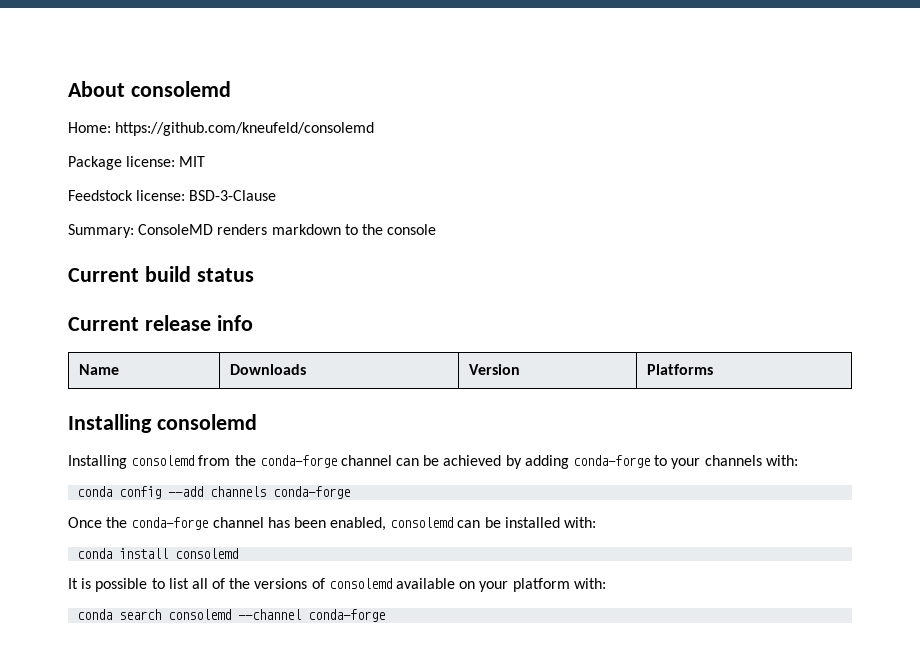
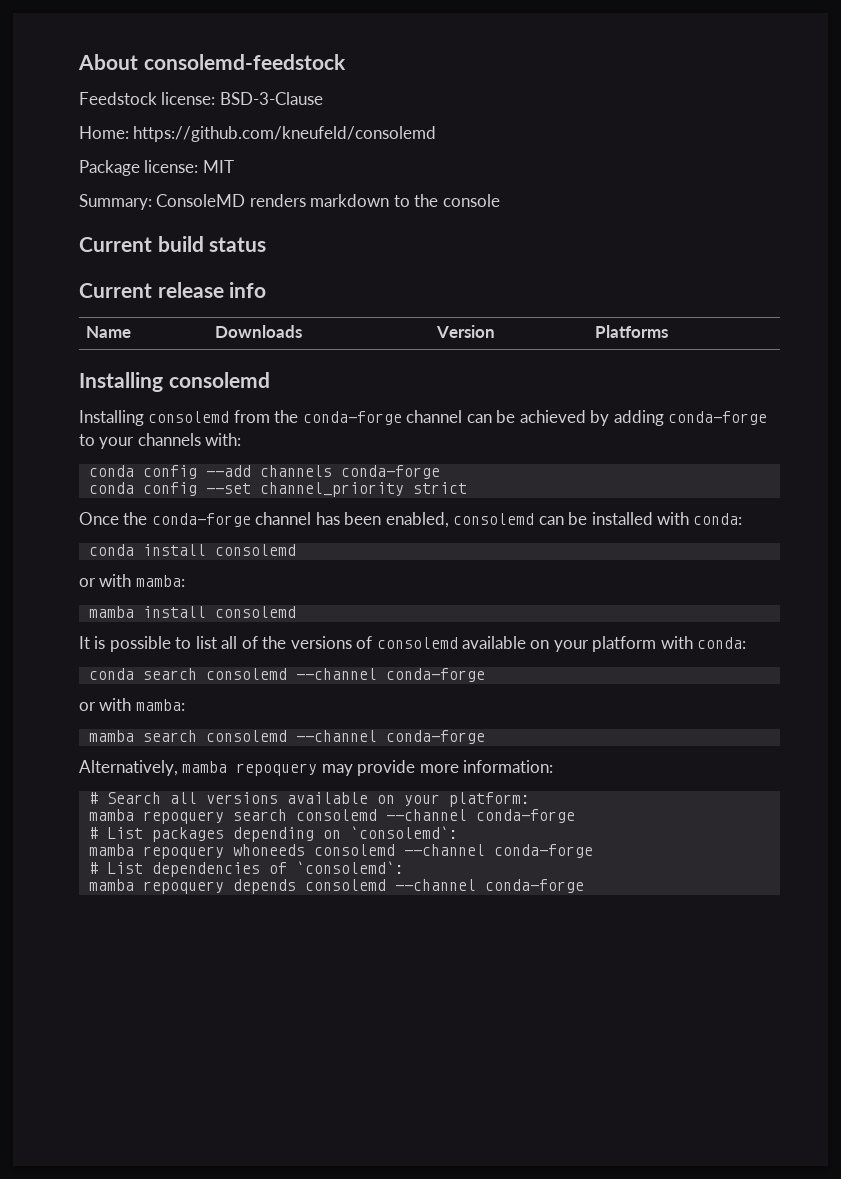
[130,81,231,97] consolemd -> [143,54,346,70] [79,92,323,105] consolemd-feedstock // Feedstock license: BSD-3-Clause
[68,190,277,201] // Feedstock license: BSD-3-Clause -> (234, 166) none
(351, 492) none -> [88,482,467,497] // conda config --set channel_priority strict
[564,517,597,528] with: -> [657,512,743,525] with conda:
(239, 553) none -> [79,574,185,587] [88,606,296,618] // or with mamba: // mamba install consolemd
[573,578,606,589] with: -> [660,636,747,649] with conda:
(386, 615) none -> [79,698,185,711] [88,730,485,744] [79,760,554,776] [88,792,530,807] [88,809,575,824] [88,826,458,842] [88,844,593,859] [88,861,404,877] [88,879,584,894] // or with mamba: // mamba search consolemd --channel conda-forge // Alternatively, mamba repoquery may provide more information: // # Search all versions available on your platform: // mamba repoquery search consolemd --channel conda-forge // # List packages depending on `consolemd`: // mamba repoquery whoneeds consolemd --channel conda-forge // # List dependencies of `consolemd`: // mamba repoquery depends consolemd --channel conda-forge

